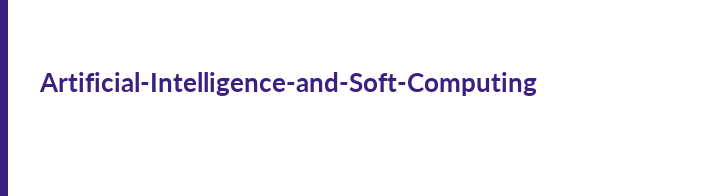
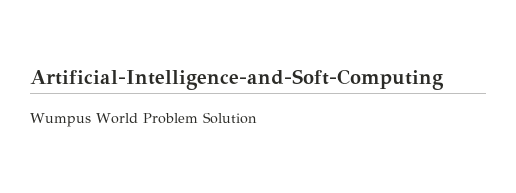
(537, 84) none -> [30,112,257,127] // Wumpus World Problem Solution

